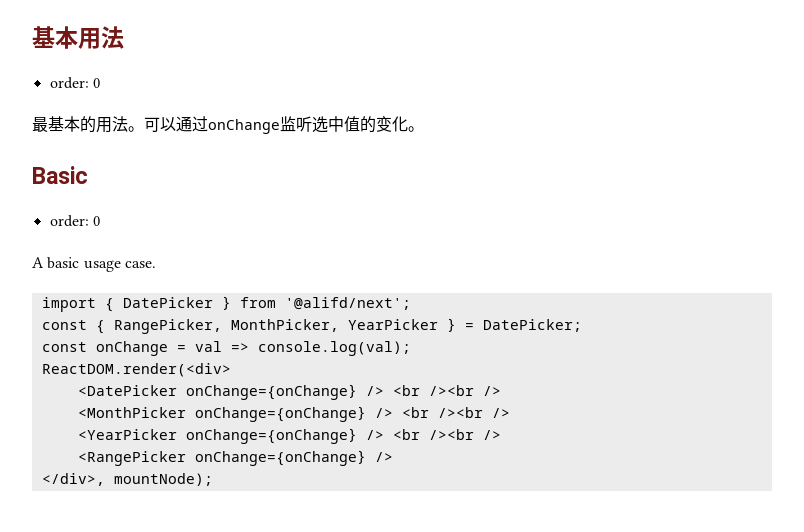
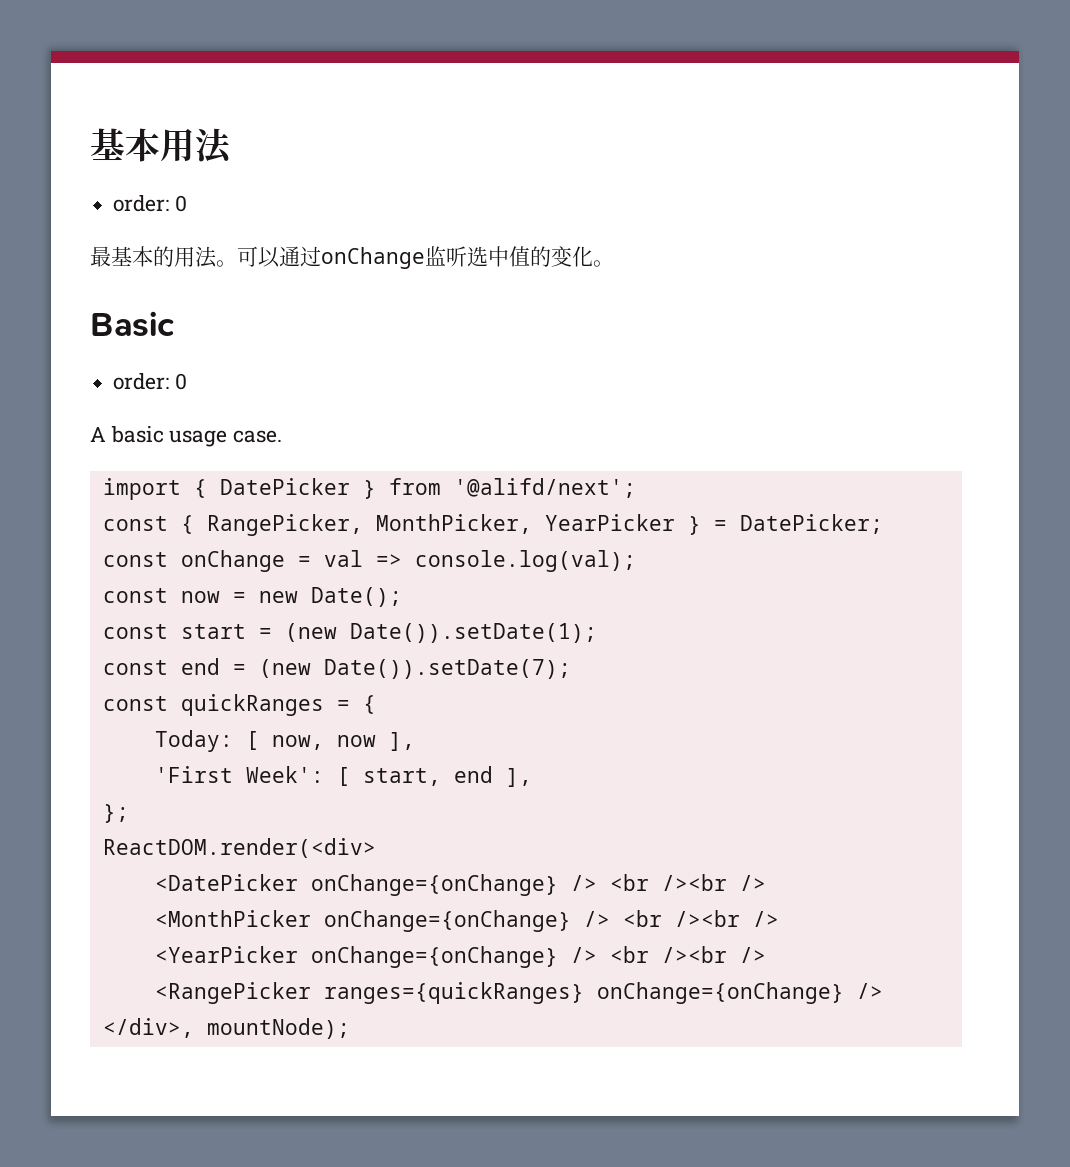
(411, 348) none -> [102,587,402,607] [102,623,597,643] [102,658,571,679] [102,694,376,716] [154,730,415,752] [154,766,532,787] [102,804,129,823] // const now = new Date(); // const start = (new Date()).setDate(1); // const end = (new Date()).setDate(7); // const quickRanges = { // Today: [ now, now ], // 'First Week': [ start, end ], // };
(186, 458) none -> [323,982,584,1004] ranges={quickRanges}

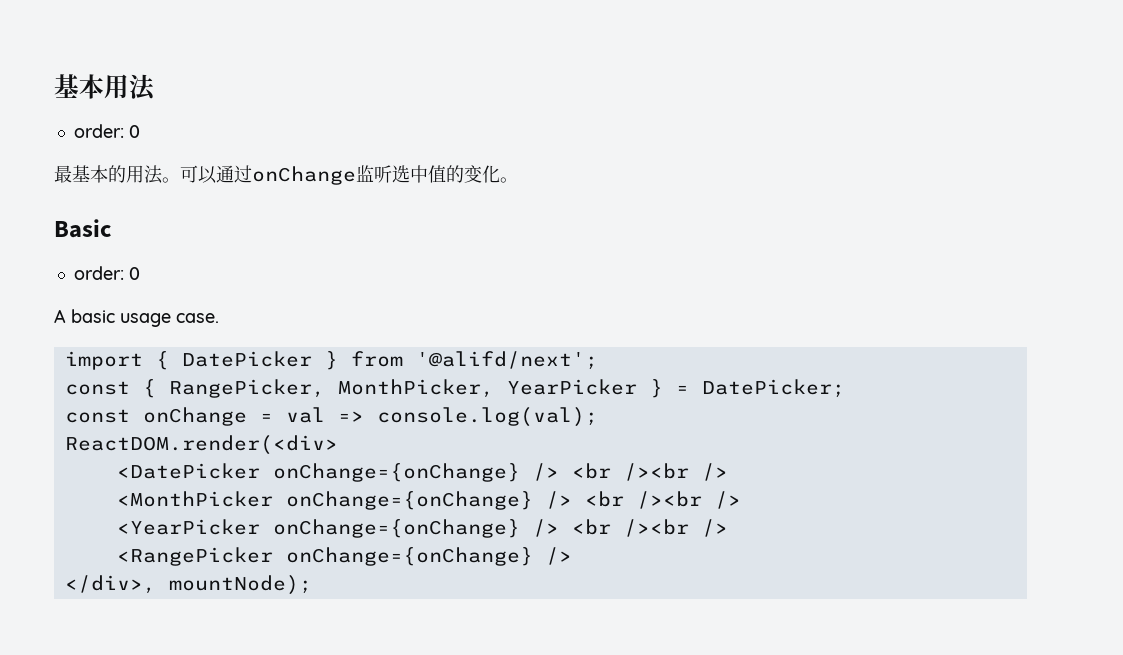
[102,587,402,607] [102,623,597,643] [102,658,571,679] [102,694,376,716] [154,730,415,752] [154,766,532,787] [102,804,129,823] // const now = new Date(); // const start = (new Date()).setDate(1); // const end = (new Date()).setDate(7); // const quickRanges = { // Today: [ now, now ], // 'First Week': [ start, end ], // }; -> (598, 417) none
[323,982,584,1004] ranges={quickRanges} -> (273, 556) none

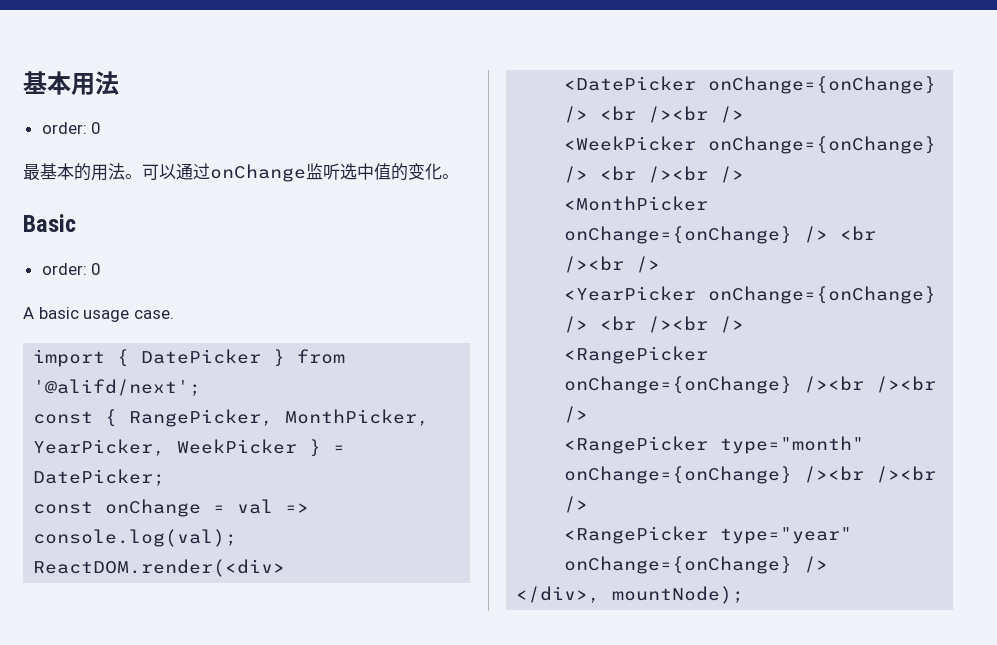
[506,379,637,395] YearPicker -> [33,439,298,456] YearPicker, WeekPicker
(728, 472) none -> [564,136,937,154] [564,166,745,183] // <WeekPicker onChange={onChange} /> <br /><br />
(533, 556) none -> [804,376,937,393] [564,406,589,423] [564,436,865,454] [564,466,937,484] [564,496,589,513] [564,526,853,544] [564,556,793,574] /><br /><br /> // <RangePicker type="month" onChange={onChange} /><br /><br /> // <RangePicker type="year" onChange={onChange}

